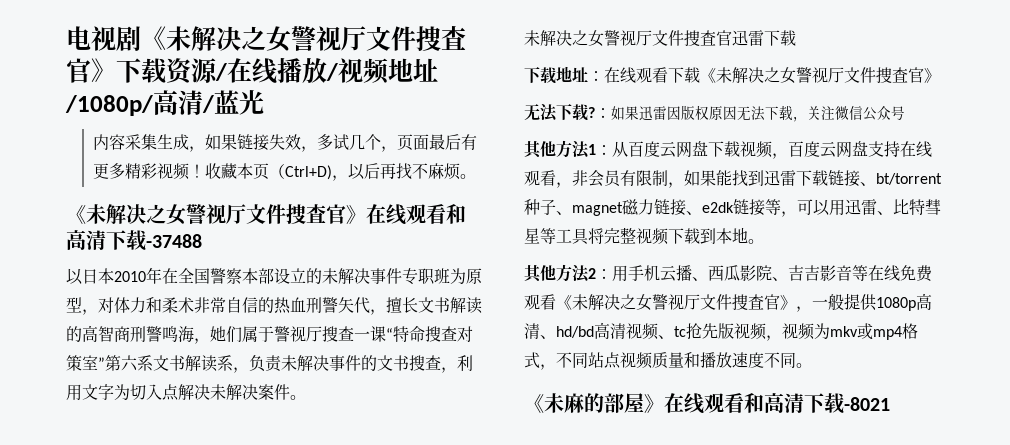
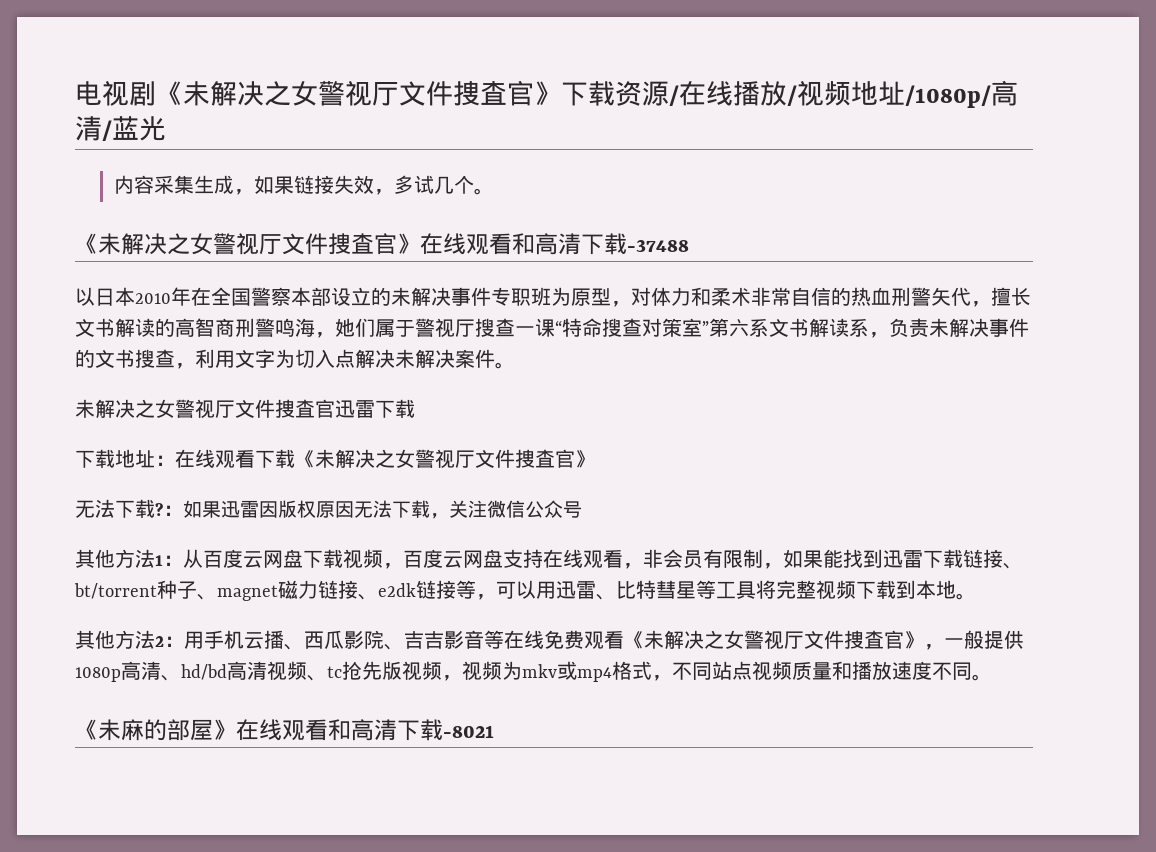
[381,134,478,152] [93,163,461,181] ，页面最后有更多精彩视频！收藏本页（Ctrl+D)，以后再找不麻烦 -> (474, 184) none

